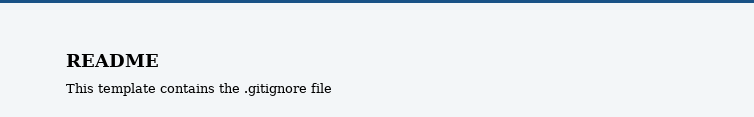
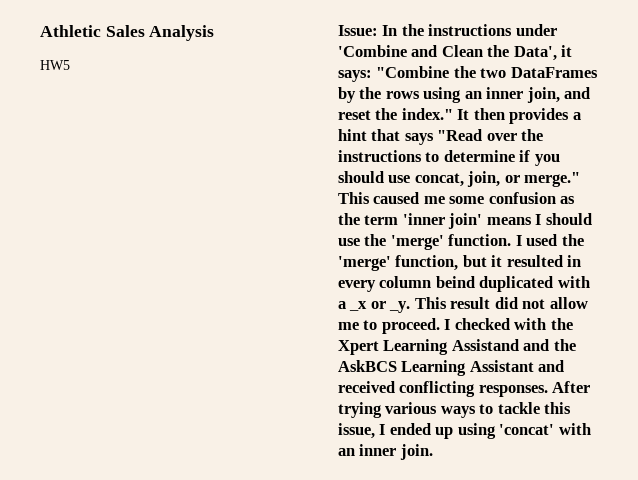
[66,54,159,67] [66,83,332,96] README // This template contains the .gitignore file -> [40,25,215,41] [40,60,70,70] [338,24,557,36] [338,45,573,61] [338,66,598,82] [338,87,591,103] [338,108,581,124] [338,129,544,145] [338,150,560,166] [338,171,581,187] [338,192,576,204] [338,213,592,229] [338,234,584,250] [338,255,582,271] [338,276,590,292] [338,297,588,313] [338,318,573,334] [338,339,576,355] [338,360,565,376] [338,381,591,397] [338,402,572,418] [338,423,591,439] [338,444,433,460] Athletic Sales Analysis // HW5 // Issue: In the instructions under 'Combine and Clean the Data', it says: "Combine the two DataFrames by the rows using an inner join, and reset the index." It then provides a hint that says "Read over the instructions to determine if you should use concat, join, or merge." This caused me some confusion as the term 'inner join' means I should use the 'merge' function. I used the 'merge' function, but it resulted in every column beind duplicated with a _x or _y. This result did not allow me to proceed. I checked with the Xpert Learning Assistand and the AskBCS Learning Assistant and received conflicting responses. After trying various ways to tackle this issue, I ended up using 'concat' with an inner join.

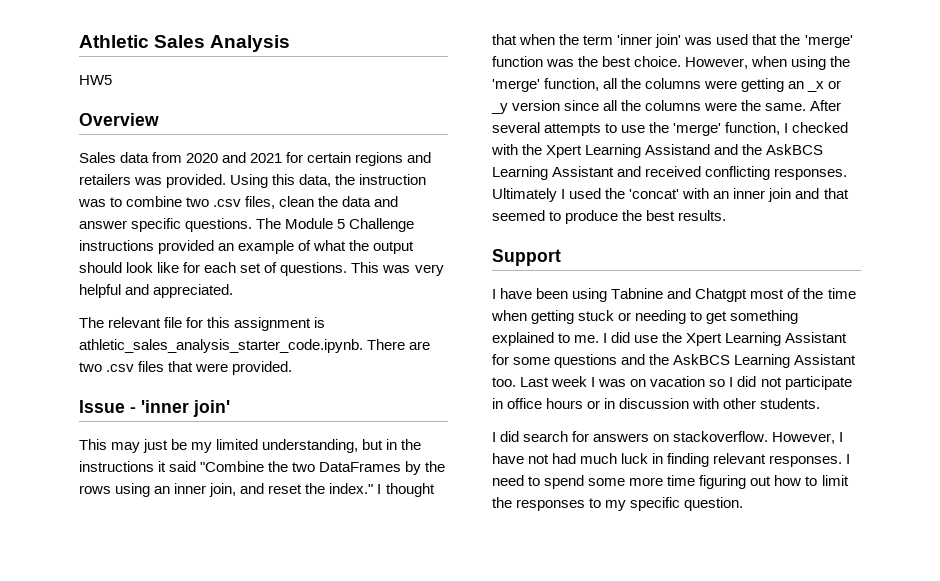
[338,24,557,36] [338,45,573,61] [338,70,372,82] Issue: In the instructions under 'Combine and Clean the Data', it says: -> [79,113,159,126] [79,152,432,166] [79,174,427,188] [78,196,399,209] [79,218,415,232] [79,240,415,254] [79,262,444,276] [79,284,234,298] [79,317,326,331] [79,339,431,353] [79,361,293,375] [79,400,230,417] [79,439,422,453] [79,461,197,472] Overview // Sales data from 2020 and 2021 for certain regions and retailers was provided. Using this data, the instruction was to combine two .csv files, clean the data and answer specific questions. The Module 5 Challenge instructions provided an example of what the output should look like for each set of questions. This was very helpful and appreciated. // The relevant file for this assignment is athletic_sales_analysis_starter_code.ipynb. There are two .csv files that were provided. // Issue - 'inner join' // This may just be my limited understanding, but in the instructions it said
[457,108,581,124] [338,129,544,145] [338,150,560,166] [338,171,581,187] [338,192,576,204] [338,213,592,229] [338,234,584,250] [338,255,582,271] [338,276,590,292] [338,297,588,313] [338,318,440,334] It then provides a hint that says "Read over the instructions to determine if you should use concat, join, or merge." This caused me some confusion as the term 'inner join' means I should use the 'merge' function. I used the 'merge' function, but it resulted in every column beind duplicated with a _x or _y. This result did not allow me to proceed. -> [377,483,435,497] [492,34,853,48] [492,56,851,70] [492,78,842,92] [491,100,842,114] [492,122,781,136] I thought that when the term 'inner join' was used that the 'merge' function was the best choice. However, when using the 'merge' function, all the columns were getting an _x or _y version since all the columns were the same. After several attempts to use the 'merge' function,
[552,381,591,393] [338,402,572,418] [338,423,591,439] [338,444,433,460] After trying various ways to tackle this issue, I ended up using 'concat' with an inner join. -> [492,188,849,202] [492,210,727,224] [492,249,561,266] [492,288,856,302] [491,310,799,324] [492,332,848,346] [492,354,857,368] [492,376,852,390] [492,398,821,409] [492,431,844,444] [492,453,851,467] [492,475,849,489] [492,497,744,511] Ultimately I used the 'concat' with an inner join and that seemed to produce the best results. // Support // I have been using Tabnine and Chatgpt most of the time when getting stuck or needing to get something explained to me. I did use the Xpert Learning Assistant for some questions and the AskBCS Learning Assistant too. Last week I was on vacation so I did not participate in office hours or in discussion with other students. // I did search for answers on stackoverflow. However, I have not had much luck in finding relevant responses. I need to spend some more time figuring out how to limit the responses to my specific question.

